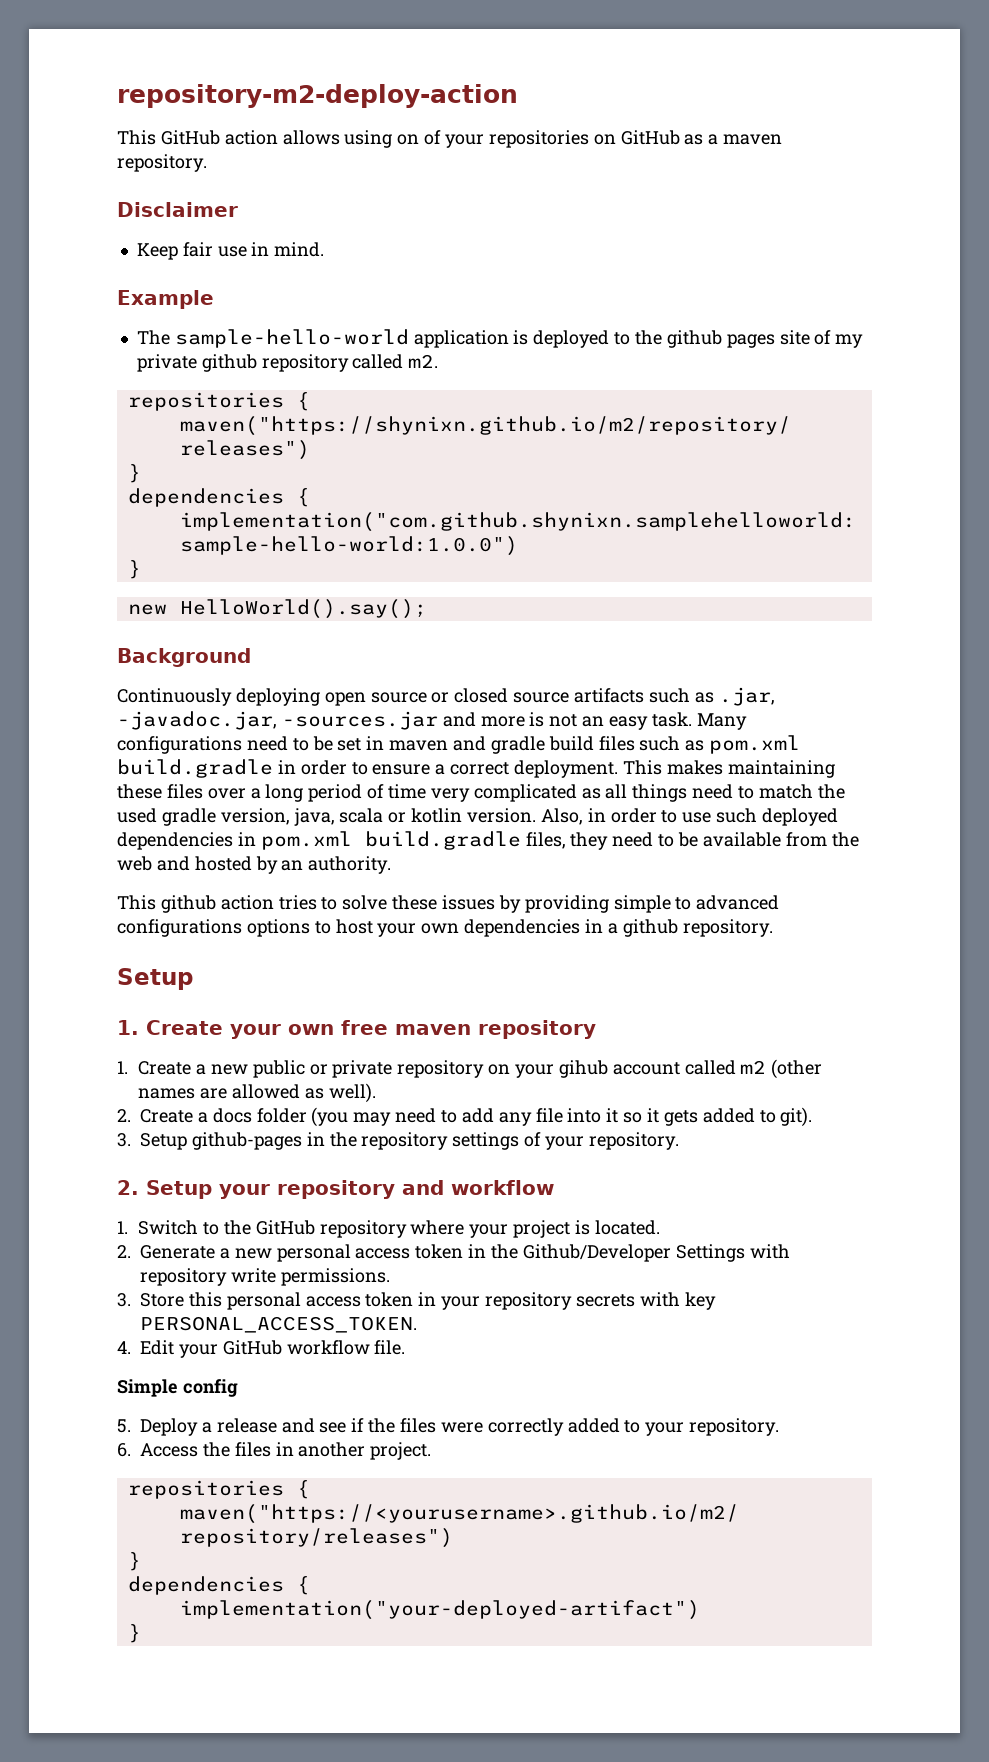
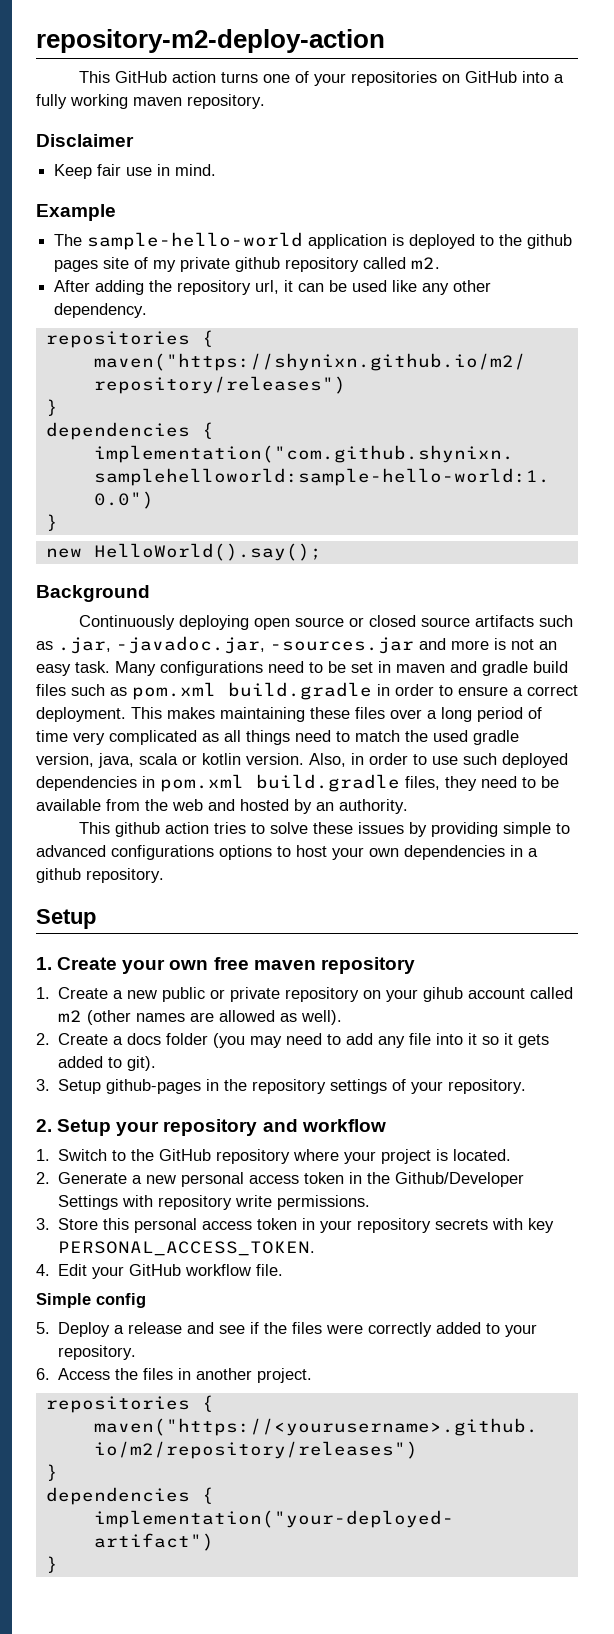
[282,130,420,148] allows using on -> [220,72,290,83] turns one
[684,134,719,145] as a -> [521,71,564,83] [36,94,128,109] into a fully working
(439, 361) none -> [54,280,492,295] [54,303,148,318] // After adding the repository url, it can be used like any other dependency.

